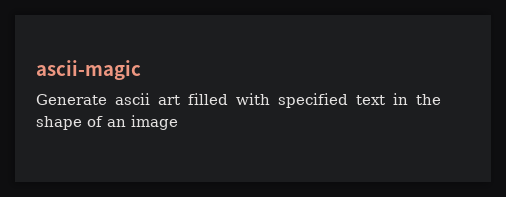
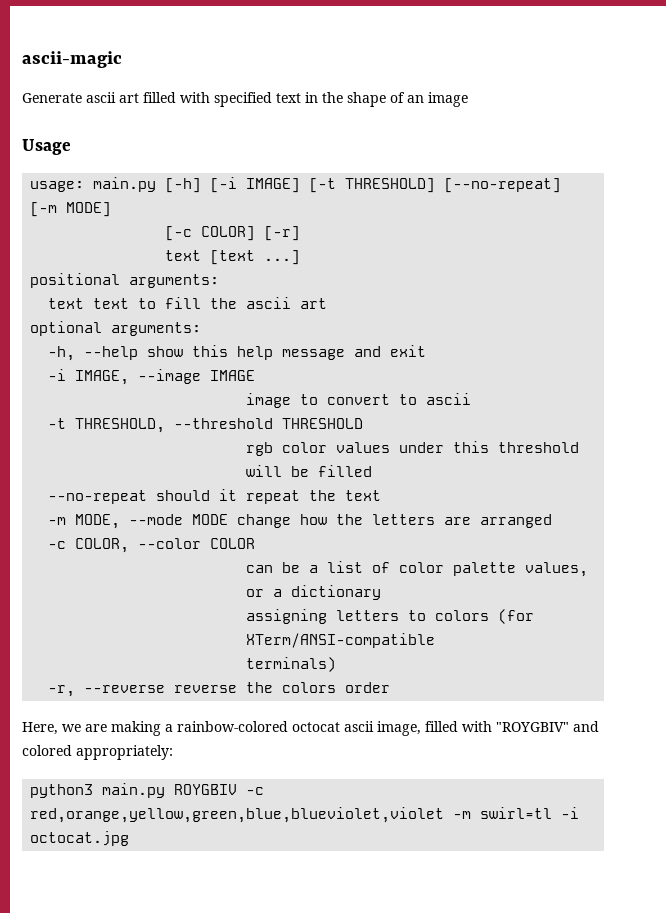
(178, 122) none -> [22,139,71,155] [30,177,562,193] [30,202,112,217] [165,226,301,241] [165,250,301,265] [30,273,220,288] [48,297,328,309] [30,321,202,336] [48,345,427,361] [48,369,256,385] [246,393,472,408] [48,418,364,433] [246,441,580,456] [246,465,373,477] [48,489,382,504] [48,514,553,529] [48,538,256,553] [246,561,589,577] [246,585,382,600] [246,609,535,624] [246,633,436,648] [246,657,337,672] [48,682,391,697] [22,721,599,736] [22,745,173,760] [30,783,265,798] [30,807,580,823] [30,831,130,846] // Usage // usage: main.py [-h] [-i IMAGE] [-t THRESHOLD] [--no-repeat] [-m MODE] // [-c COLOR] [-r] // text [text ...] // positional arguments: // text text to fill the ascii art // optional arguments: // -h, --help show this help message and exit // -i IMAGE, --image IMAGE // image to convert to ascii // -t THRESHOLD, --threshold THRESHOLD // rgb color values under this threshold will be filled // --no-repeat should it repeat the text // -m MODE, --mode MODE change how the letters are arranged // -c COLOR, --color COLOR // can be a list of color palette values, or a dictionary // assigning letters to colors (for XTerm/ANSI-compatible // terminals) // -r, --reverse reverse the colors order // Here, we are making a rainbow-colored octocat ascii image, filled with "ROYGBIV" and colored appropriately: // python3 main.py ROYGBIV -c red,orange,yellow,green,blue,blueviolet,violet -m swirl=tl -i octocat.jpg

